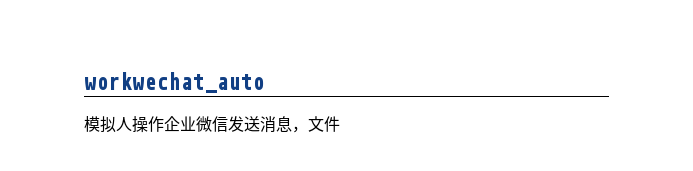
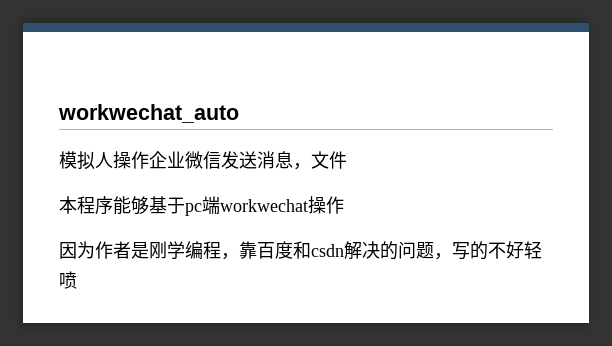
(340, 124) none -> [59,196,344,216] [59,241,542,260] [59,271,77,289] // 本程序能够基于pc端workwechat操作 // 因为作者是刚学编程，靠百度和csdn解决的问题，写的不好轻喷

